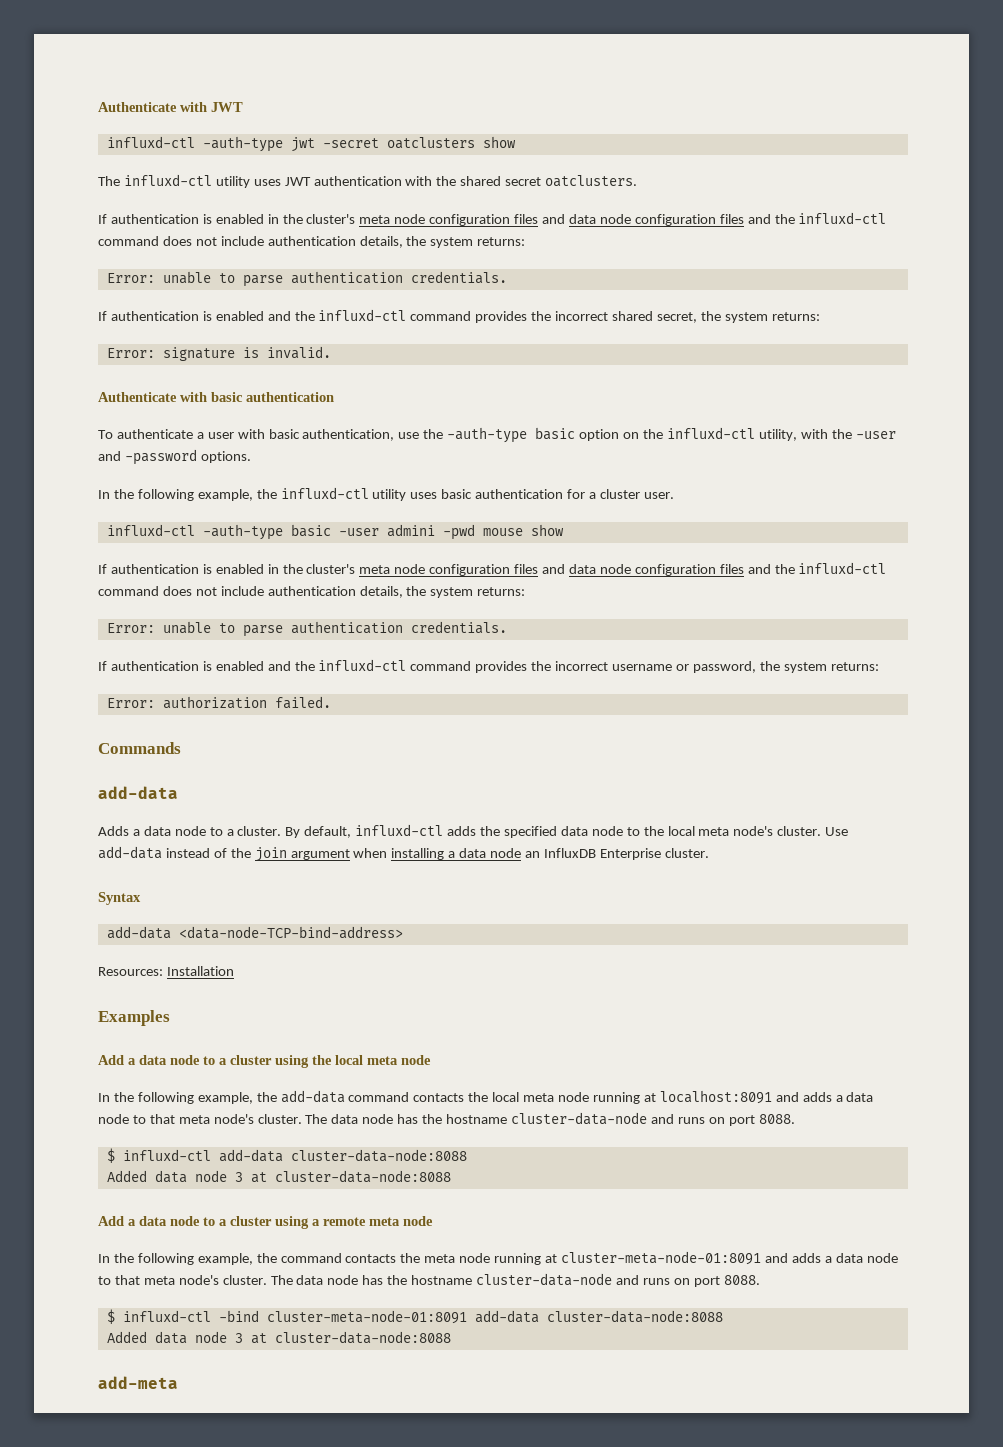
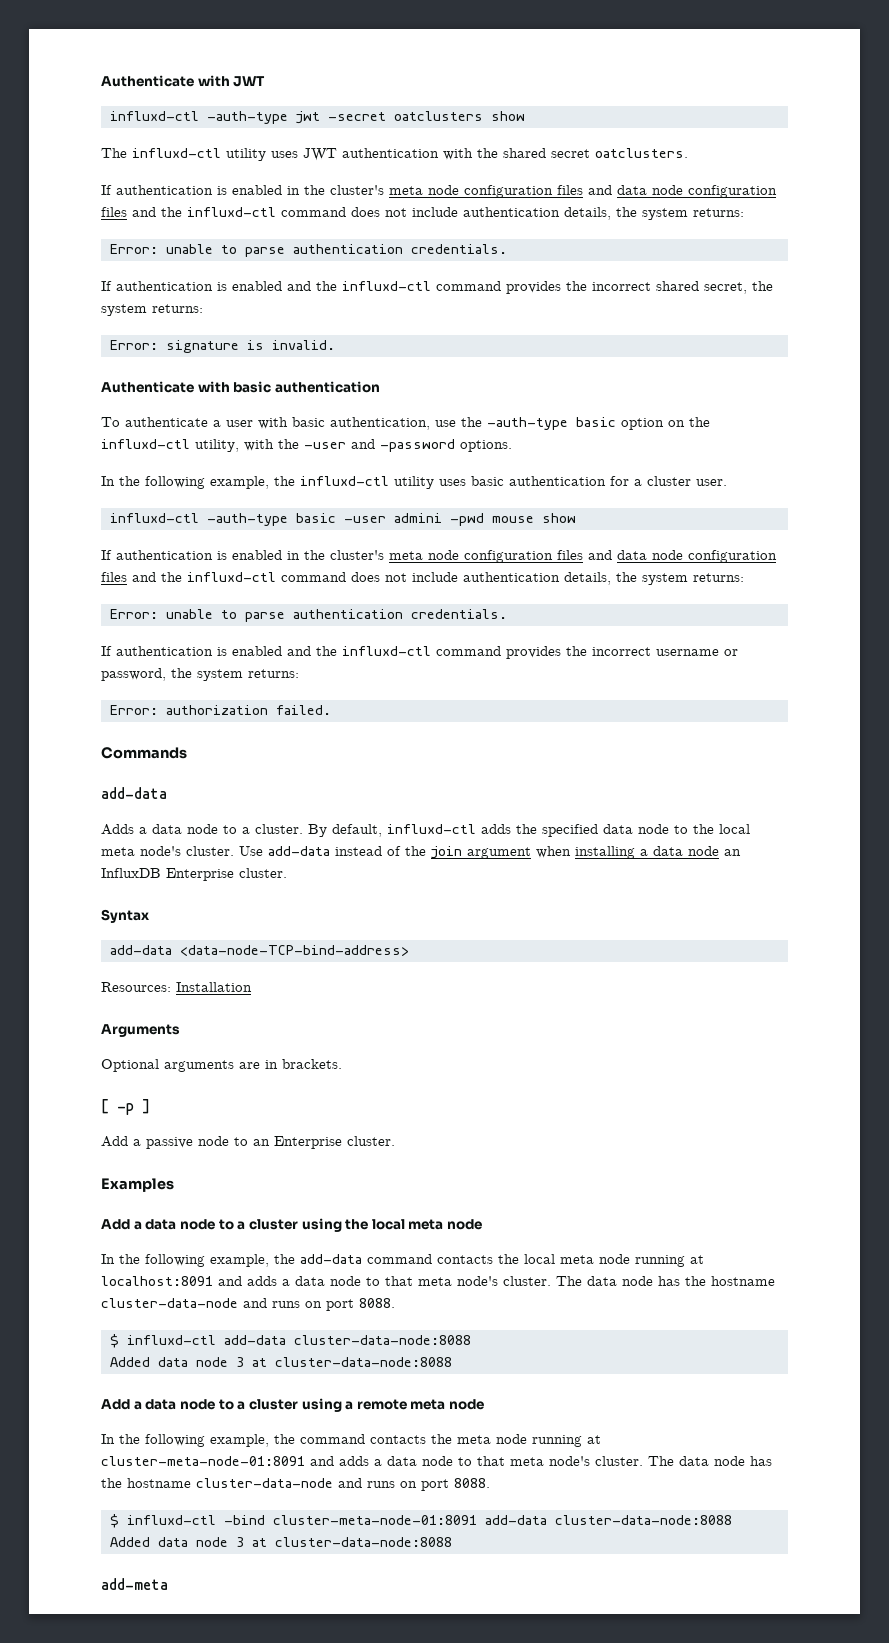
(234, 971) none -> [101,1024,180,1037] [101,1059,342,1072] [101,1099,150,1115] [101,1136,395,1149] // Arguments // Optional arguments are in brackets. // [ -p ] // Add a passive node to an Enterprise cluster.

